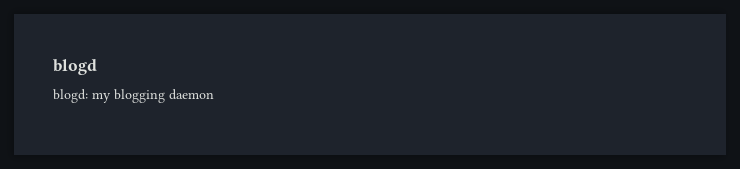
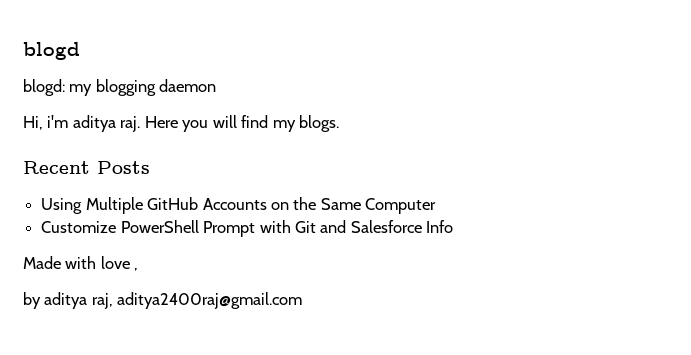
(214, 94) none -> [23,115,340,132] [23,161,150,174] [41,197,437,214] [41,220,454,237] [23,256,139,271] [23,292,303,309] // Hi, i'm aditya raj. Here you will find my blogs. // Recent Posts // Using Multiple GitHub Accounts on the Same Computer // Customize PowerShell Prompt with Git and Salesforce Info // Made with love , // by aditya raj, aditya2400raj@gmail.com

